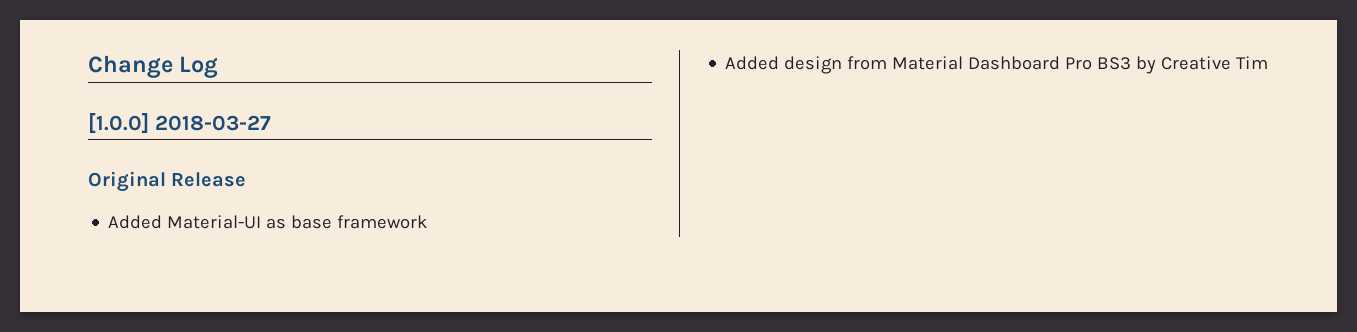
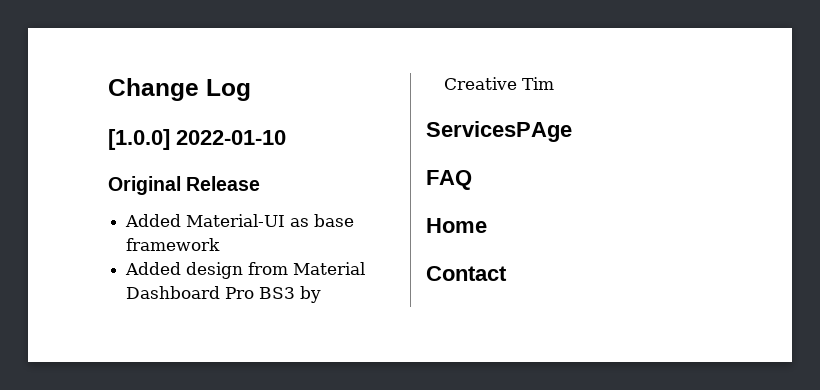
[154,115,271,131] 2018-03-27 -> [176,130,286,145] 2022-01-10
(1269, 62) none -> [426,121,572,142] [426,170,472,190] [426,218,487,233] [426,266,507,281] // ServicesPAge // FAQ // Home // Contact

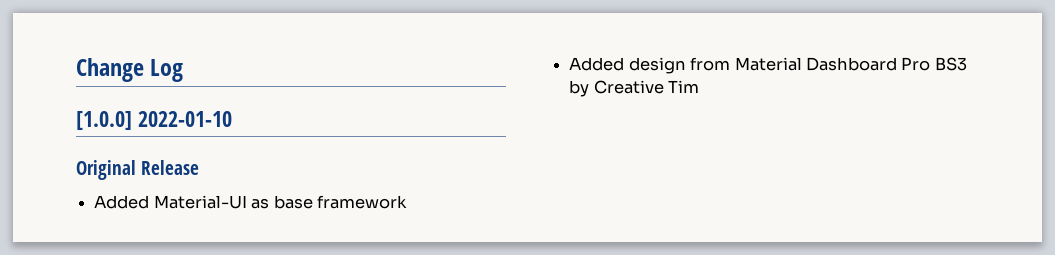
[426,121,572,142] [426,170,472,190] [426,218,487,233] [426,266,507,281] // ServicesPAge // FAQ // Home // Contact -> (700, 86) none

